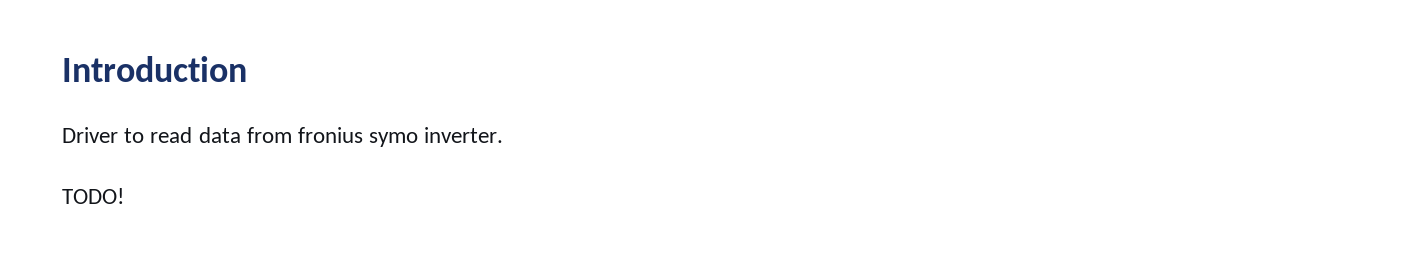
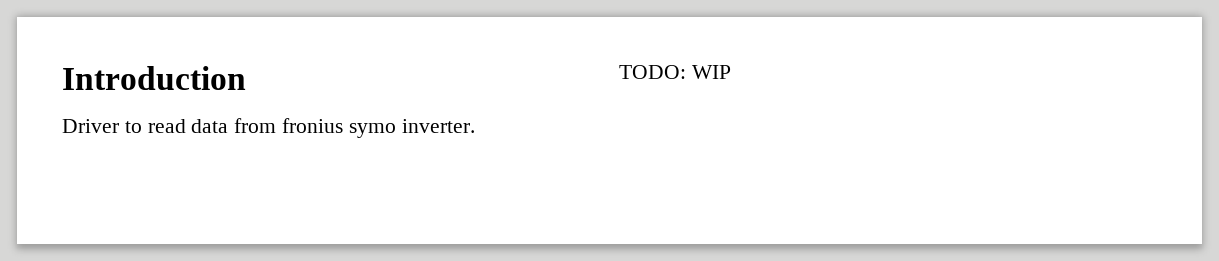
[62,188,124,204] TODO! -> [619,65,731,79] TODO: WIP

